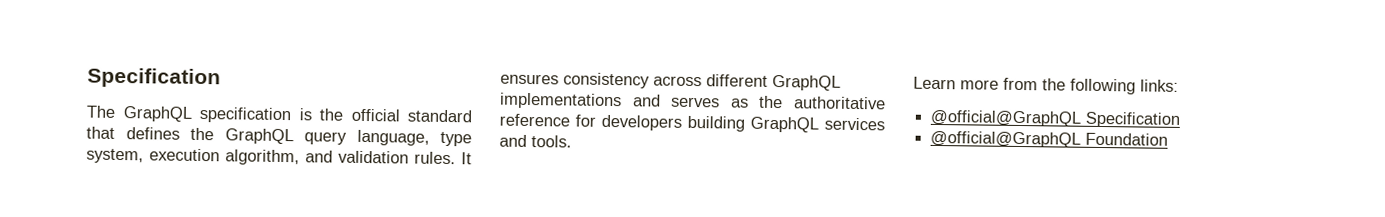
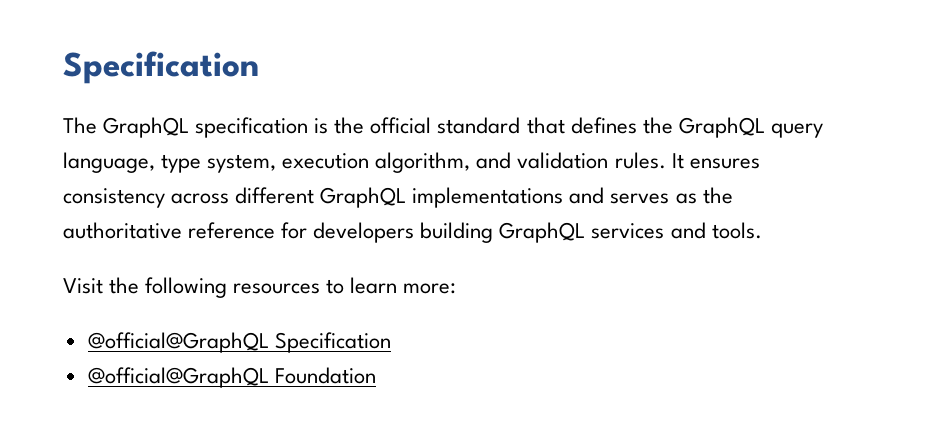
[913,76,1179,95] Learn more from the following links: -> [63,277,457,298] Visit the following resources to learn more:

